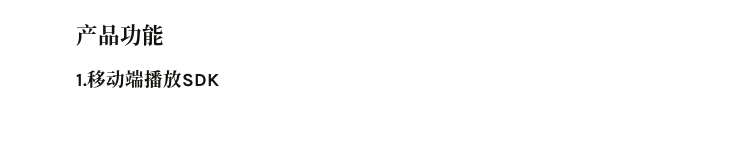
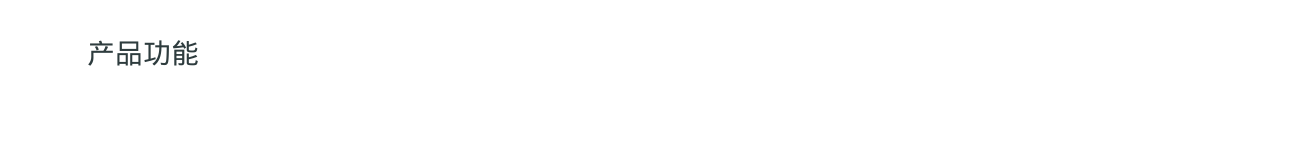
[76,69,219,89] // 1.移动端播放SDK -> (199, 53) none

